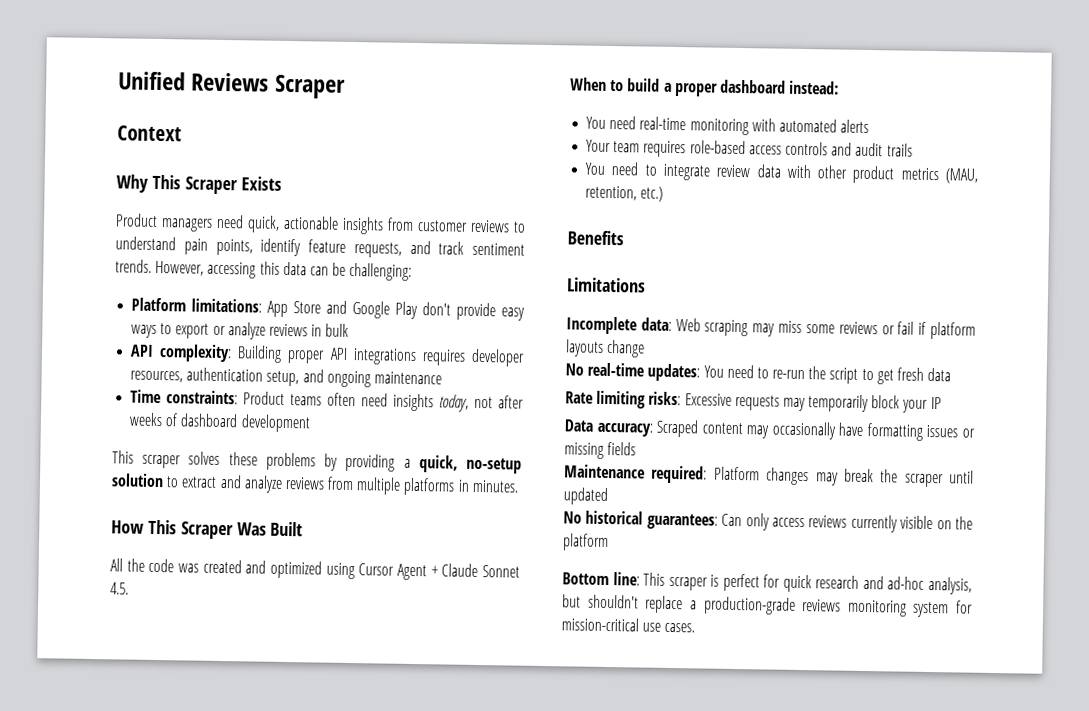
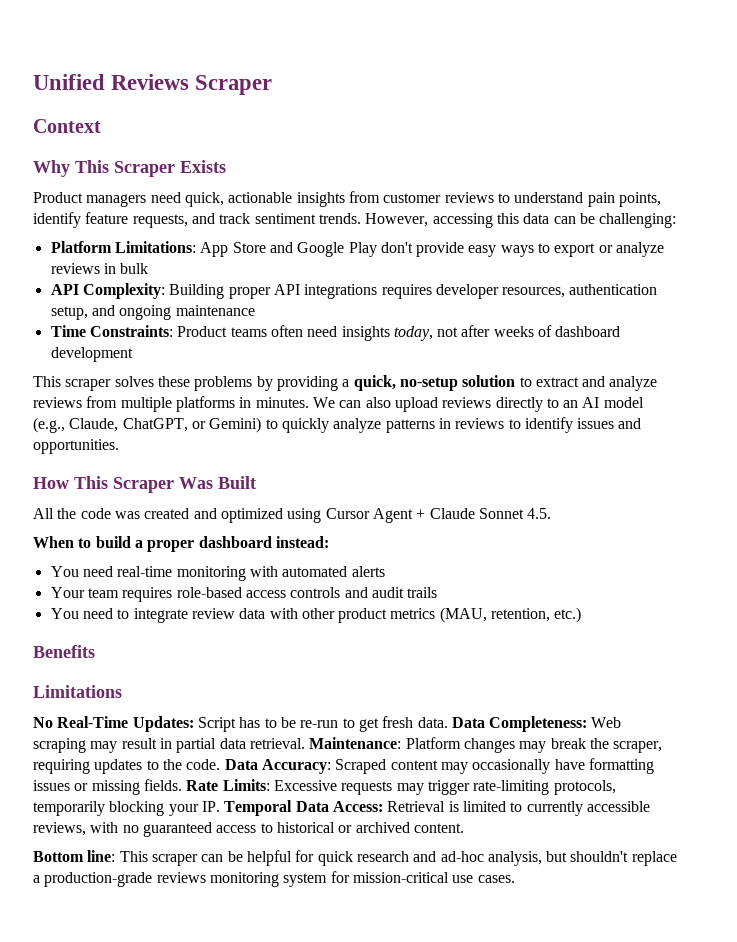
[191,298,263,313] limitations: -> [114,241,196,253] Limitations:
[159,344,233,363] complexity: -> [82,283,165,299] Complexity:
[166,390,239,405] constraints: -> [89,325,173,337] Constraints:
(519, 486) none -> [312,397,644,412] [33,417,642,433] [33,439,119,454] We can also upload reviews directly to an AI model (e.g., Claude, ChatGPT, or Gemini) to quickly analyze patterns in reviews to identify issues and opportunities.
[566,316,976,340] [565,339,646,358] [565,362,952,385] [565,390,942,413] [564,419,653,437] Incomplete data: Web scraping may miss some reviews or fail if platform layouts change // No real-time updates: You need to re-run the script to get fresh data // Rate limiting risks: Excessive requests may temporarily block your IP // Data accuracy: -> [33,716,622,732] [33,737,663,753] [33,759,331,774] No Real-Time Updates: Script has to be re-run to get fresh data. Data Completeness: Web scraping may result in partial data retrieval. Maintenance: Platform changes may break the scraper, requiring updates to the code. Data Accuracy:
[607,441,637,456] [564,464,974,488] [563,487,608,505] [563,510,973,533] [562,533,609,552] fields // Maintenance required: Platform changes may break the scraper until updated // No historical guarantees: Can only access reviews currently visible on the platform -> [143,779,616,795] [33,800,650,816] [33,822,464,837] fields. Rate Limits: Excessive requests may trigger rate-limiting protocols, temporarily blocking your IP. Temporal Data Access: Retrieval is limited to currently accessible reviews, with no guaranteed access to historical or archived content.
[710,573,760,592] is perfect -> [201,850,292,866] can be helpful

